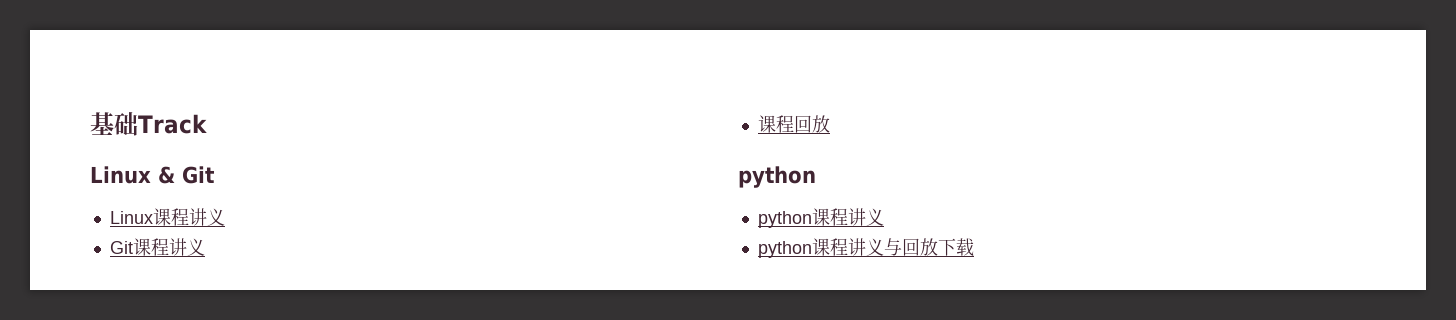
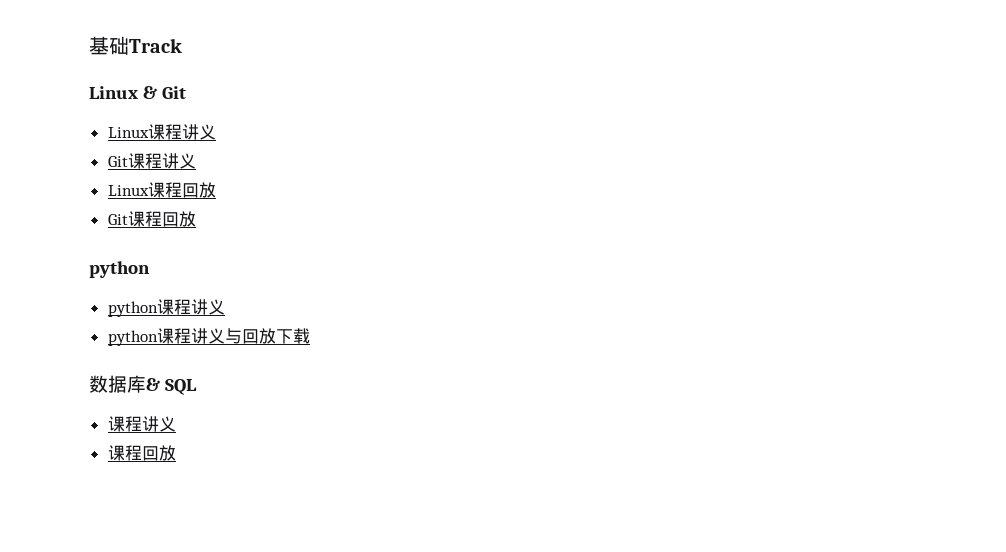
(205, 247) none -> [107,182,216,198] [107,214,128,225] Linux课程回放 // Git
(974, 247) none -> [89,375,197,395] [107,416,176,432] [107,445,176,461] // 数据库& SQL // 课程讲义 // 课程回放

